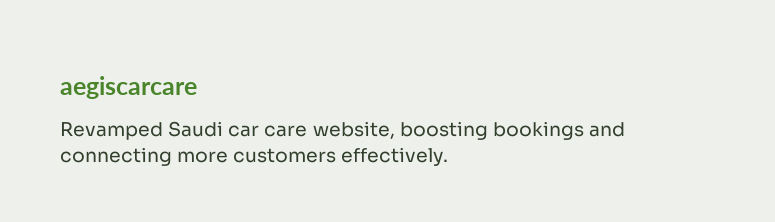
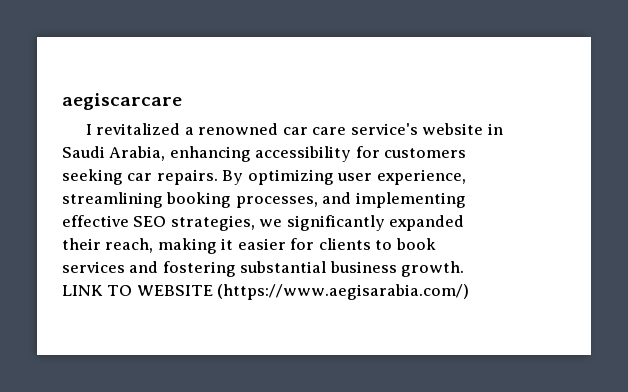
[60,121,625,140] [60,147,449,166] Revamped Saudi car care website, boosting bookings and connecting more customers effectively. -> [86,123,503,135] [62,146,467,162] [62,169,466,185] [62,192,466,208] [62,215,465,231] [62,238,436,254] [62,261,465,277] [62,284,470,300] I revitalized a renowned car care service's website in Saudi Arabia, enhancing accessibility for customers seeking car repairs. By optimizing user experience, streamlining booking processes, and implementing effective SEO strategies, we significantly expanded their reach, making it easier for clients to book services and fostering substantial business growth. LINK TO WEBSITE (https://www.aegisarabia.com/)

